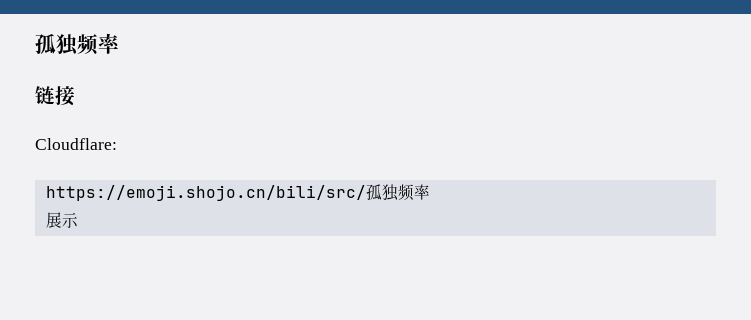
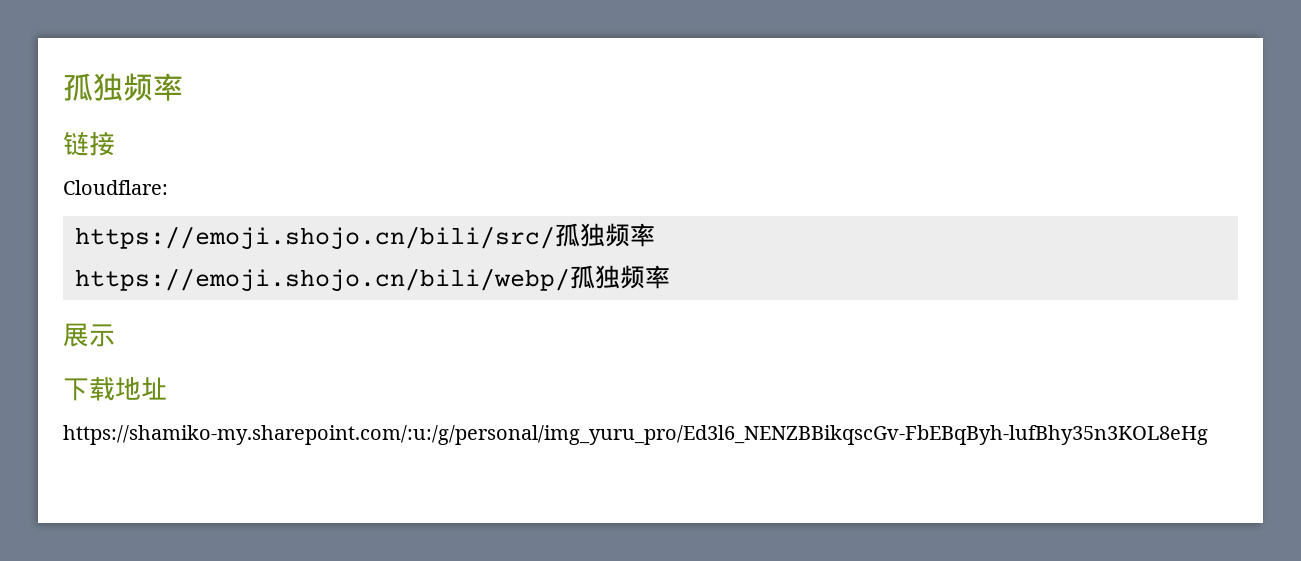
[45,212,78,228] 展示 -> [75,265,670,292] [63,323,115,347] [63,376,167,401] [63,425,1208,445] https://emoji.shojo.cn/bili/webp/孤独频率 // 展示 // 下载地址 // https://shamiko-my.sharepoint.com/:u:/g/personal/img_yuru_pro/Ed3l6_NENZBBikqscGv-FbEBqByh-lufBhy35n3KOL8eHg

